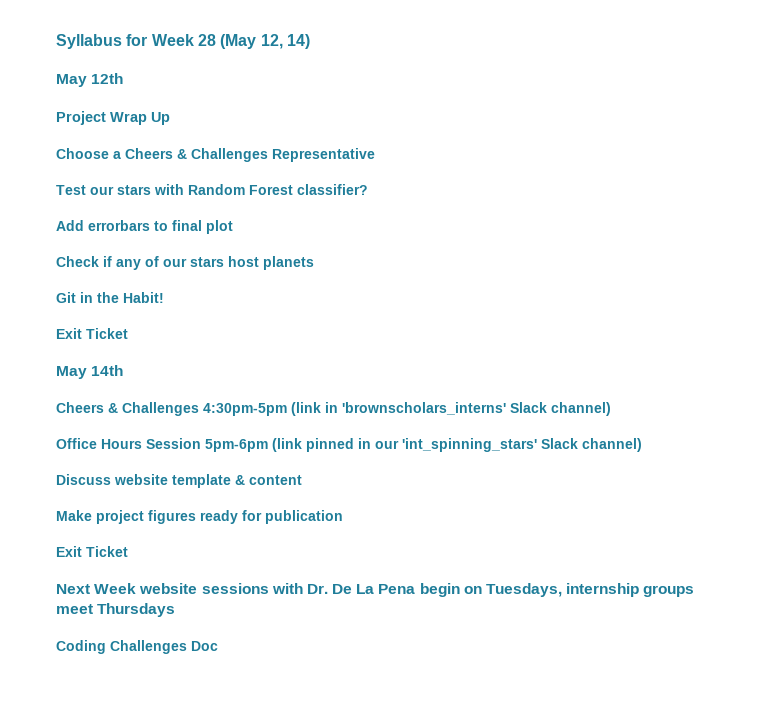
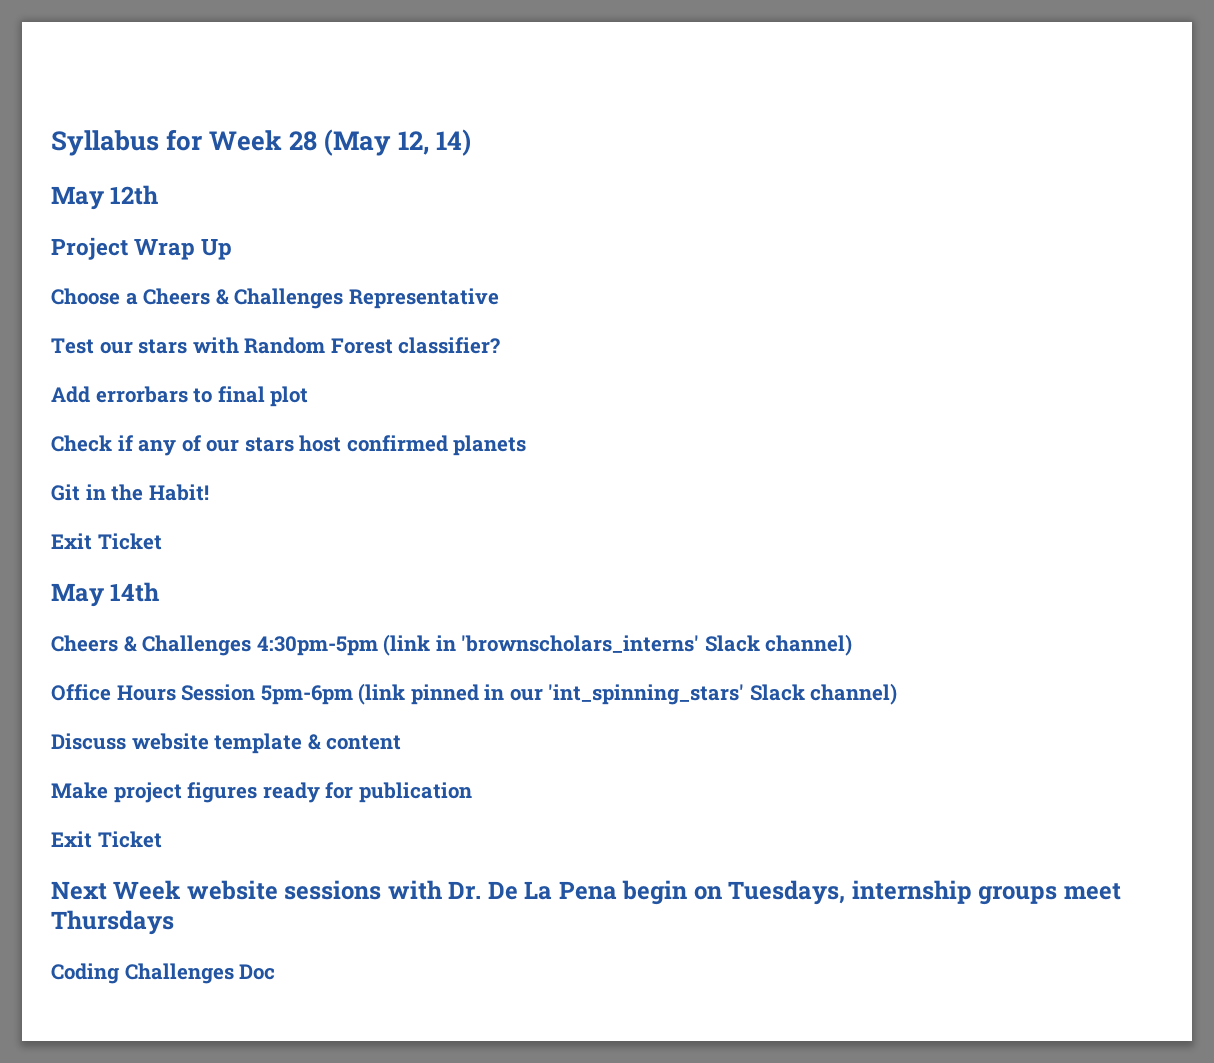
(259, 261) none -> [346,435,448,452] confirmed

